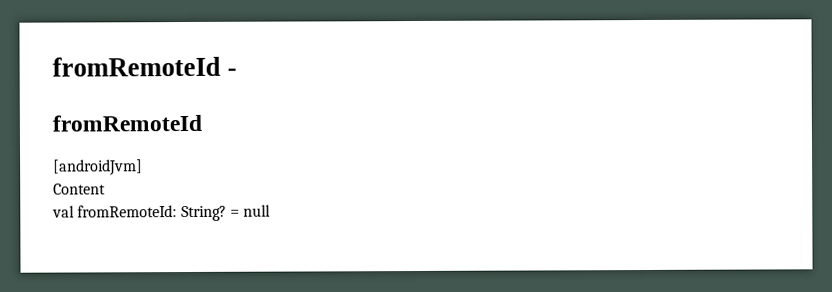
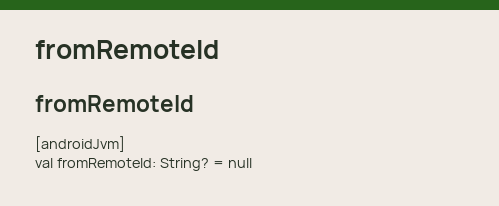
[52,56,238,77] fromRemoteId - -> [35,40,219,59] fromRemoteId
[53,183,106,195] // Content -> (125, 144) none

